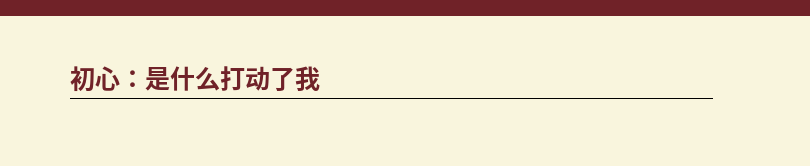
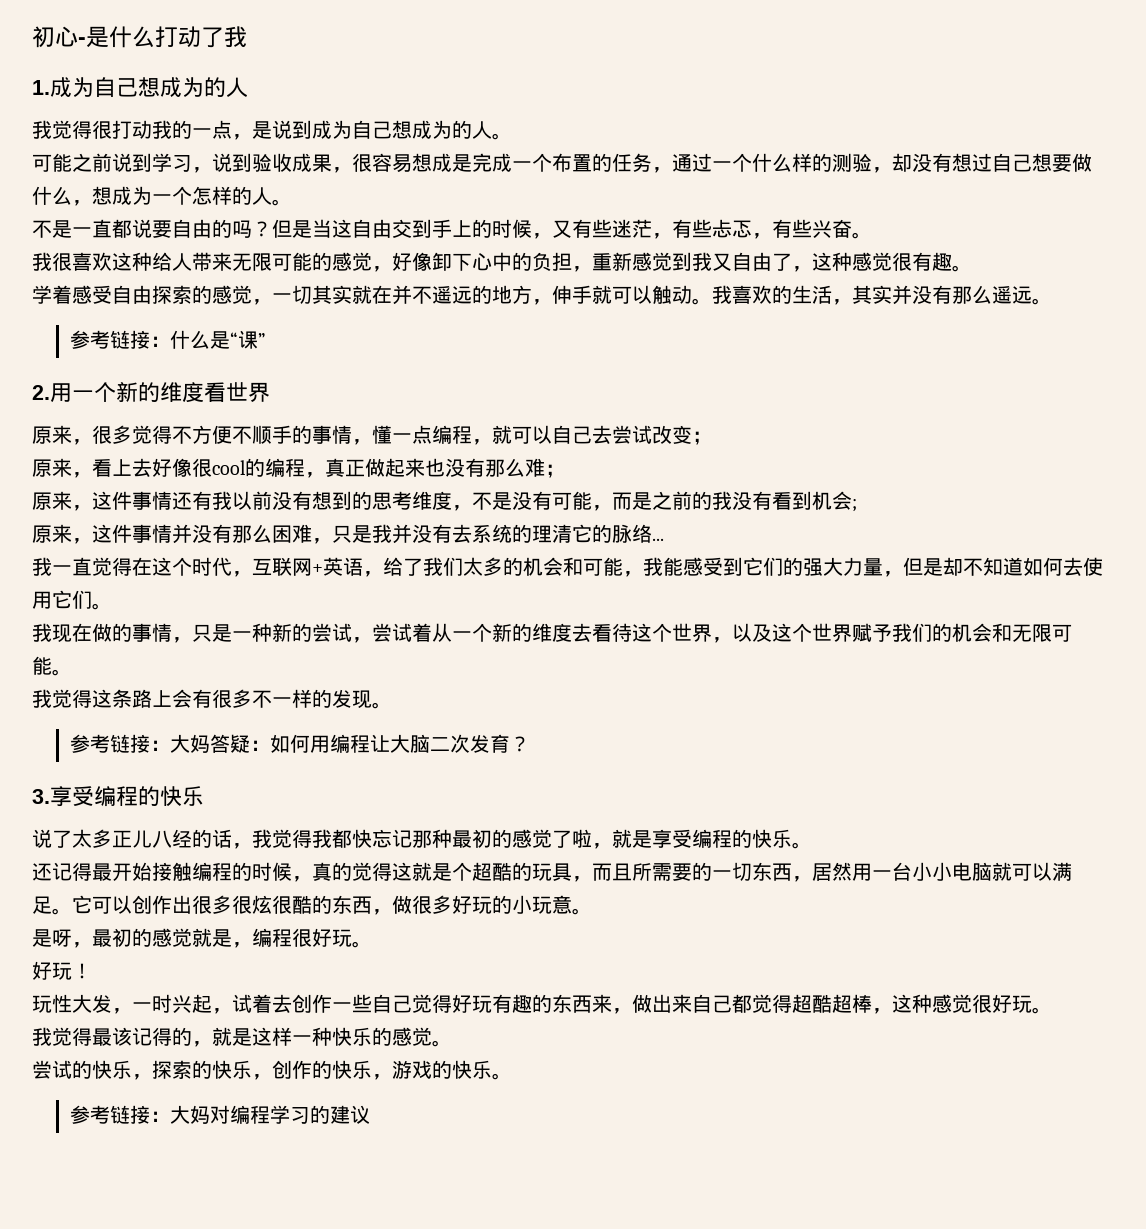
[120,70,145,88] ： -> [78,37,86,45] -
(320, 78) none -> [32,77,248,97] [32,120,512,140] [32,153,1092,173] [32,186,292,206] [32,219,872,239] [32,252,972,272] [32,285,1052,305] [70,330,267,349] [32,382,270,403] [32,425,712,445] [32,458,565,478] [32,491,857,512] [32,524,664,544] [32,557,1103,577] [32,590,112,610] [32,623,1072,643] [32,656,72,676] [32,689,392,709] [70,734,531,753] [32,786,204,807] [32,829,812,849] [32,862,1072,882] [32,895,592,915] [32,928,372,948] [32,961,92,980] [32,994,1052,1014] [32,1027,452,1047] [32,1060,512,1080] [70,1105,371,1124] // 1.成为自己想成为的人 // 我觉得很打动我的一点，是说到成为自己想成为的人。 // 可能之前说到学习，说到验收成果，很容易想成是完成一个布置的任务，通过一个什么样的测验，却没有想过自己想要做什么，想成为一个怎样的人。 // 不是一直都说要自由的吗？但是当这自由交到手上的时候，又有些迷茫，有些忐忑，有些兴奋。 // 我很喜欢这种给人带来无限可能的感觉，好像卸下心中的负担，重新感觉到我又自由了，这种感觉很有趣。 // 学着感受自由探索的感觉，一切其实就在并不遥远的地方，伸手就可以触动。我喜欢的生活，其实并没有那么遥远。 // 参考链接：什么是“课” // 2.用一个新的维度看世界 // 原来，很多觉得不方便不顺手的事情，懂一点编程，就可以自己去尝试改变； // 原来，看上去好像很cool的编程，真正做起来也没有那么难； // 原来，这件事情还有我以前没有想到的思考维度，不是没有可能，而是之前的我没有看到机会; // 原来，这件事情并没有那么困难，只是我并没有去系统的理清它的脉络... // 我一直觉得在这个时代，互联网+英语，给了我们太多的机会和可能，我能感受到它们的强大力量，但是却不知道如何去使用它们。 // 我现在做的事情，只是一种新的尝试，尝试着从一个新的维度去看待这个世界，以及这个世界赋予我们的机会和无限可能。 // 我觉得这条路上会有很多不一样的发现。 // 参考链接：大妈答疑：如何用编程让大脑二次发育？ // 3.享受编程的快乐 // 说了太多正儿八经的话，我觉得我都快忘记那种最初的感觉了啦，就是享受编程的快乐。 // 还记得最开始接触编程的时候，真的觉得这就是个超酷的玩具，而且所需要的一切东西，居然用一台小小电脑就可以满足。它可以创作出很多很炫很酷的东西，做很多好玩的小玩意。 // 是呀，最初的感觉就是，编程很好玩。 // 好玩！ // 玩性大发，一时兴起，试着去创作一些自己觉得好玩有趣的东西来，做出来自己都觉得超酷超棒，这种感觉很好玩。 // 我觉得最该记得的，就是这样一种快乐的感觉。 // 尝试的快乐，探索的快乐，创作的快乐，游戏的快乐。 // 参考链接：大妈对编程学习的建议

